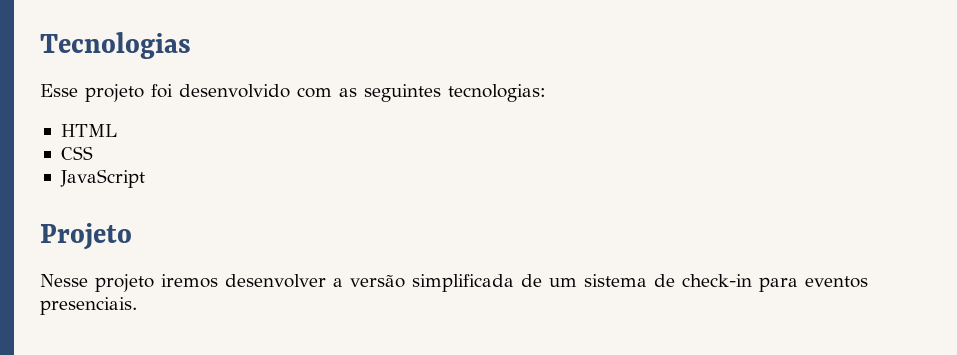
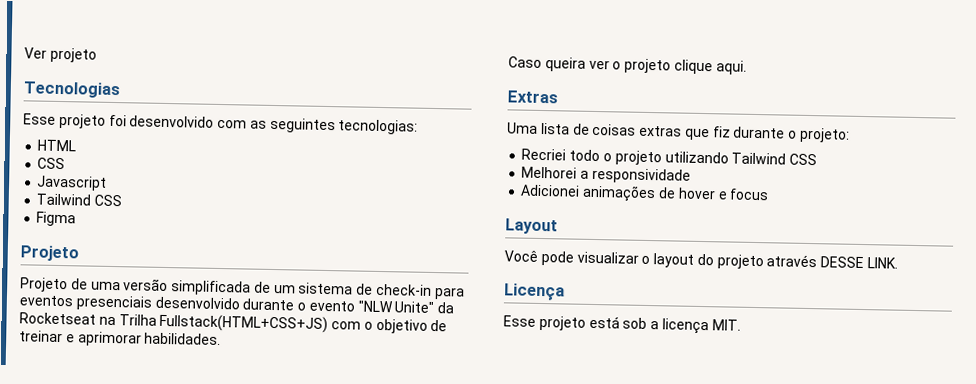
(40, 45) none -> [24,47,97,63] Ver projeto //
[59,169,145,188] [40,223,132,250] [40,274,343,292] JavaScript // Projeto // Nesse projeto iremos desenvolver a -> [36,175,108,191] [36,193,123,207] [36,211,77,227] [20,245,79,262] [20,277,121,293] Javascript // Tailwind CSS // Figma // Projeto // Projeto de uma
[40,297,137,315] presenciais. -> [75,295,455,314] [19,312,448,334] [19,330,222,347] [508,56,747,75] [507,90,558,104] [507,122,851,143] [521,148,818,166] [521,166,691,184] [520,184,770,203] [505,218,558,235] [504,250,899,270] [503,283,565,301] [503,315,741,335] presenciais desenvolvido durante o evento "NLW Unite" da Rocketseat na Trilha Fullstack(HTML+CSS+JS) com o objetivo de treinar e aprimorar habilidades. // Caso queira ver o projeto clique aqui. // Extras // Uma lista de coisas extras que fiz durante o projeto: // Recriei todo o projeto utilizando Tailwind CSS // Melhorei a responsividade // Adicionei animações de hover e focus // Layout // Você pode visualizar o layout do projeto através DESSE LINK. // Licença // Esse projeto está sob a licença MIT.

